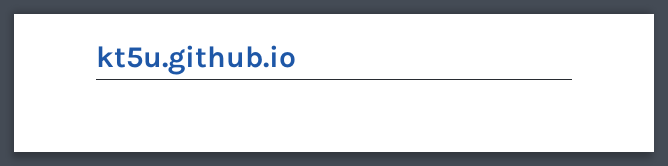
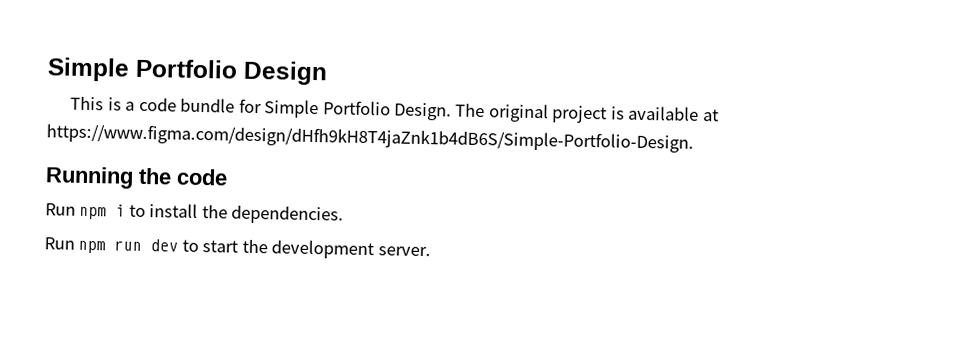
[96,45,296,75] kt5u.github.io -> [47,57,328,86] [70,96,719,124] [46,123,694,153] [45,166,228,189] [45,203,345,225] [44,237,431,260] Simple Portfolio Design // This is a code bundle for Simple Portfolio Design. The original project is available at https://www.figma.com/design/dHfh9kH8T4jaZnk1b4dB6S/Simple-Portfolio-Design. // Running the code // Run npm i to install the dependencies. // Run npm run dev to start the development server.

